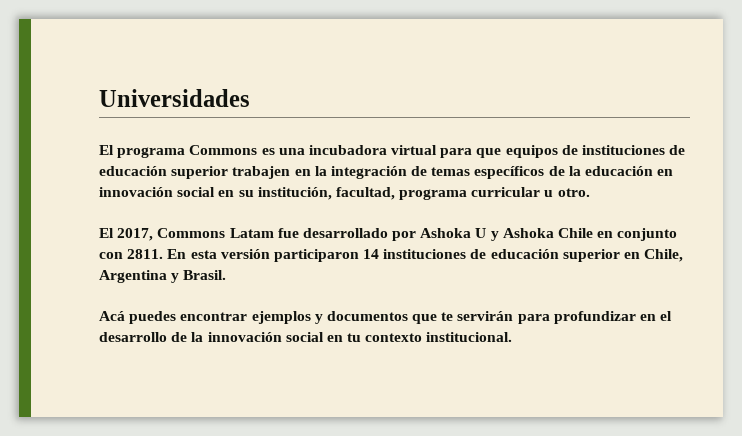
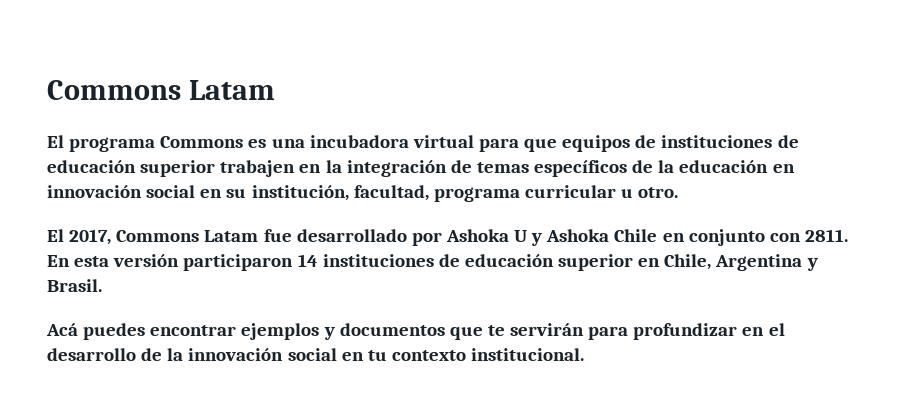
[99,89,250,107] Universidades -> [47,80,276,100] Commons Latam

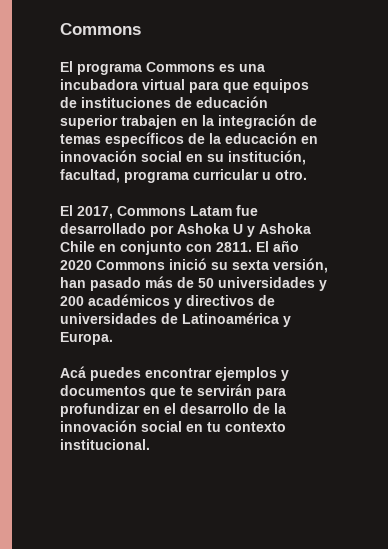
[47,80,276,100] Commons Latam -> [60,23,141,35] Commons
[47,254,818,271] [47,279,102,292] En esta versión participaron 14 instituciones de educación superior en Chile, Argentina y Brasil. -> [256,240,299,252] [60,258,328,273] [60,276,327,291] [60,294,275,309] [60,312,291,327] [60,332,113,345] El año 2020 Commons inició su sexta versión, han pasado más de 50 universidades y 200 académicos y directivos de universidades de Latinoamérica y Europa.

